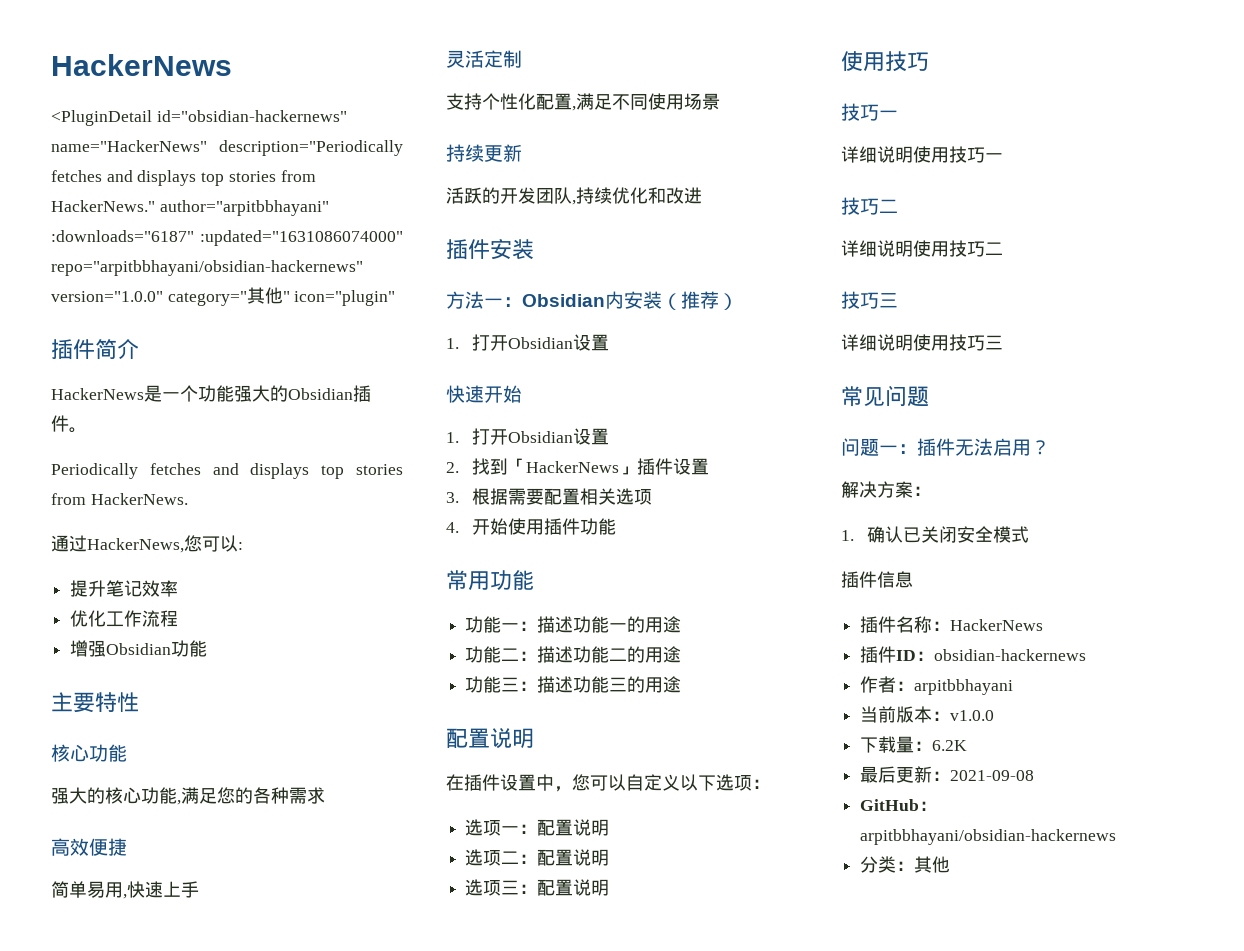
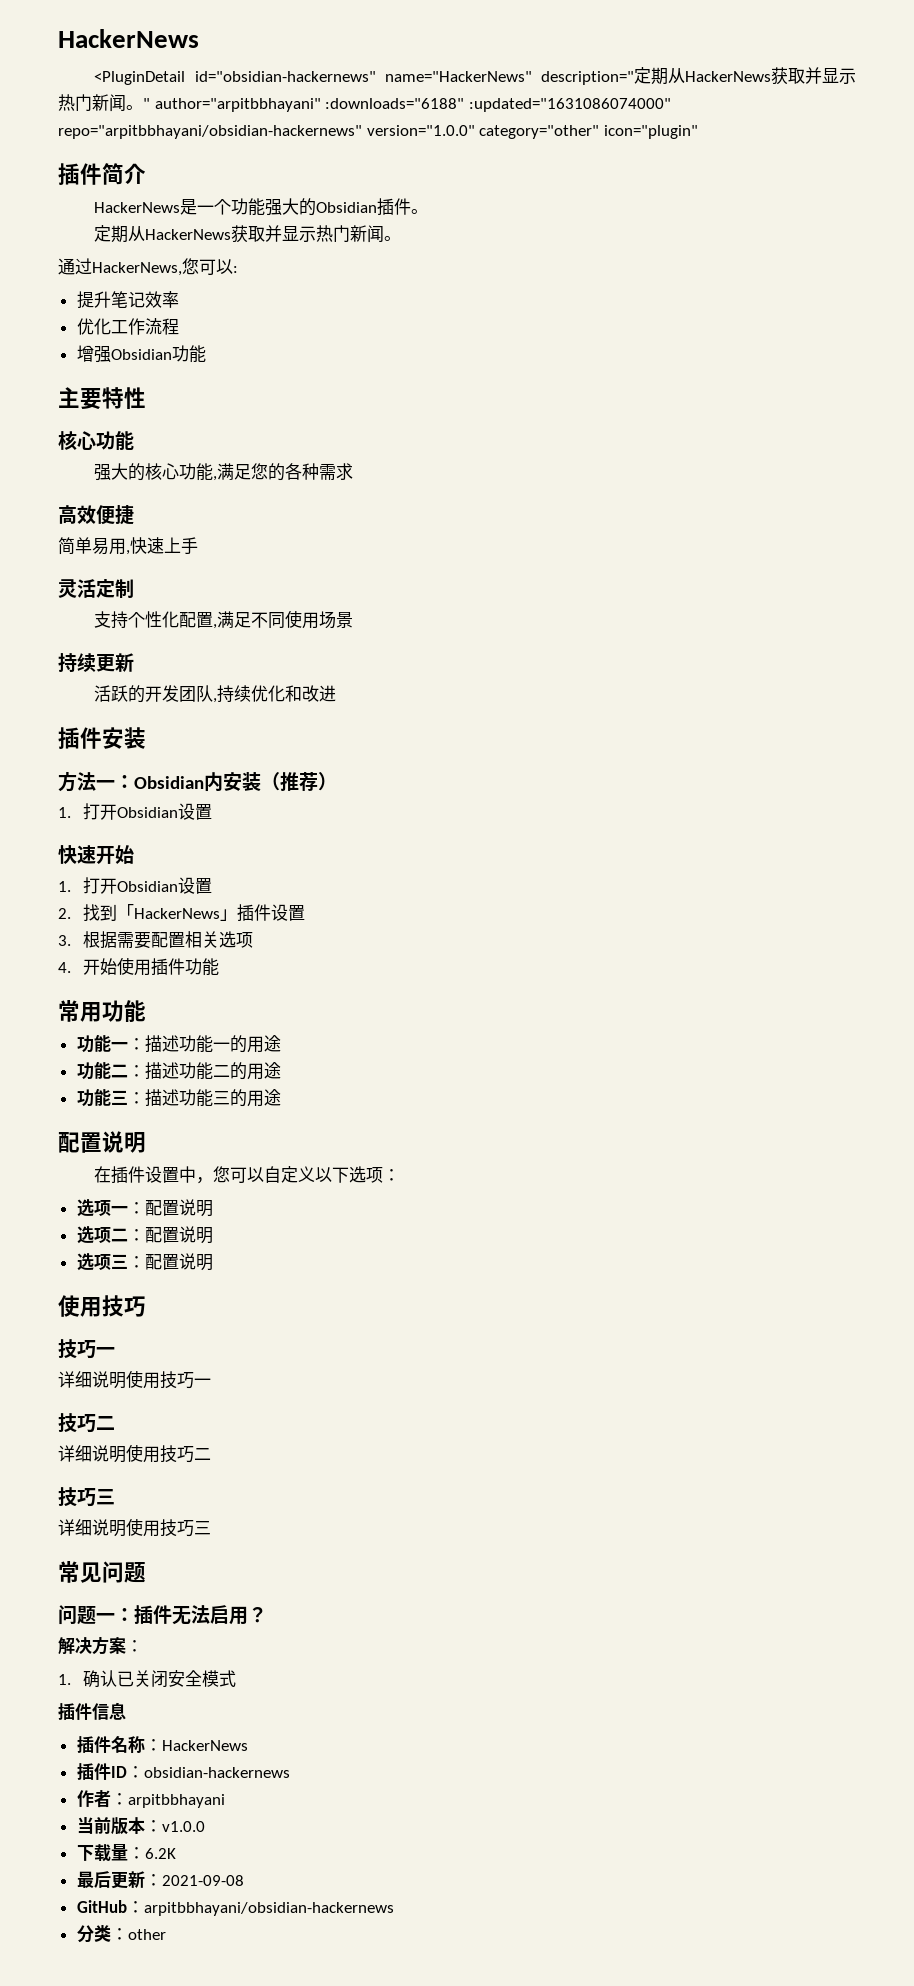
[218,140,403,156] [51,170,316,186] [51,200,329,216] [51,230,403,246] [51,260,363,276] [51,287,290,306] description="Periodically fetches and displays top stories from HackerNews." author="arpitbbhayani" :downloads="6187" :updated="1631086074000" repo="arpitbbhayani/obsidian-hackernews" version="1.0.0" category="其他" -> [541,67,856,85] [58,94,671,112] [58,125,600,139] description="定期从HackerNews获取并显示热门新闻。" author="arpitbbhayani" :downloads="6188" :updated="1631086074000" repo="arpitbbhayani/obsidian-hackernews" version="1.0.0" category="other"
[51,463,404,479] [51,493,188,505] Periodically fetches and displays top stories from HackerNews. -> [94,225,402,243] 定期从HackerNews获取并显示热门新闻。
[914,856,951,873] 其他 -> [127,1929,166,1940] other

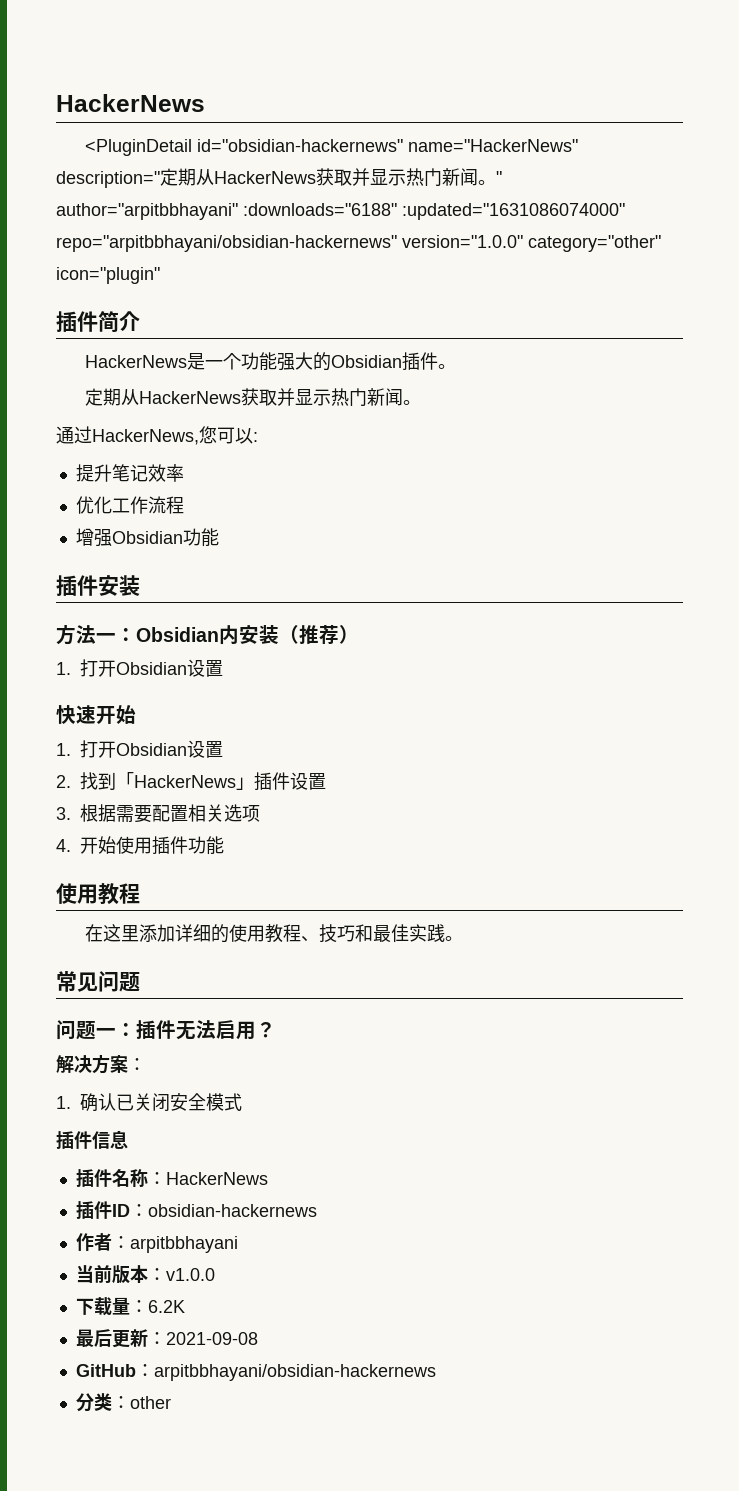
[58,387,146,410] [58,431,134,450] [94,463,354,481] [58,505,134,525] [58,537,198,555] [58,579,134,598] [94,610,354,629] [58,653,134,673] [94,685,337,703] // 主要特性 // 核心功能 // 强大的核心功能,满足您的各种需求 // 高效便捷 // 简单易用,快速上手 // 灵活定制 // 支持个性化配置,满足不同使用场景 // 持续更新 // 活跃的开发团队,持续优化和改进 -> (219, 537) none
[58,1000,146,1022] [76,1034,281,1053] [76,1061,281,1080] [76,1088,281,1107] [58,1131,146,1153] [94,1166,401,1184] [76,1199,213,1217] [76,1226,213,1244] [76,1253,213,1271] [58,1295,146,1317] [58,1339,115,1359] [58,1370,211,1389] [58,1413,115,1433] [58,1444,211,1463] [58,1487,115,1507] [58,1518,211,1537] 常用功能 // 功能一：描述功能一的用途 // 功能二：描述功能二的用途 // 功能三：描述功能三的用途 // 配置说明 // 在插件设置中，您可以自定义以下选项： // 选项一：配置说明 // 选项二：配置说明 // 选项三：配置说明 // 使用技巧 // 技巧一 // 详细说明使用技巧一 // 技巧二 // 详细说明使用技巧二 // 技巧三 // 详细说明使用技巧三 -> [56,883,140,905] [84,924,463,943] 使用教程 // 在这里添加详细的使用教程、技巧和最佳实践。

